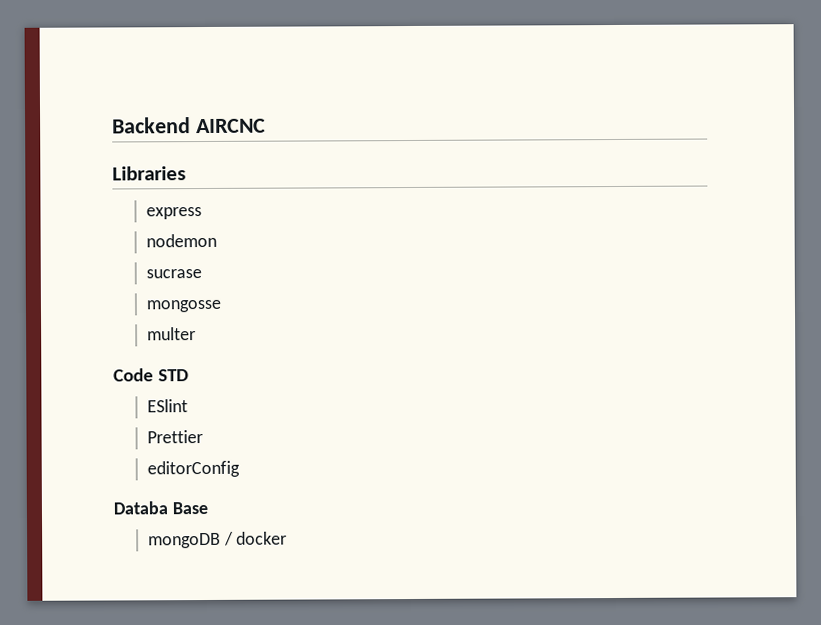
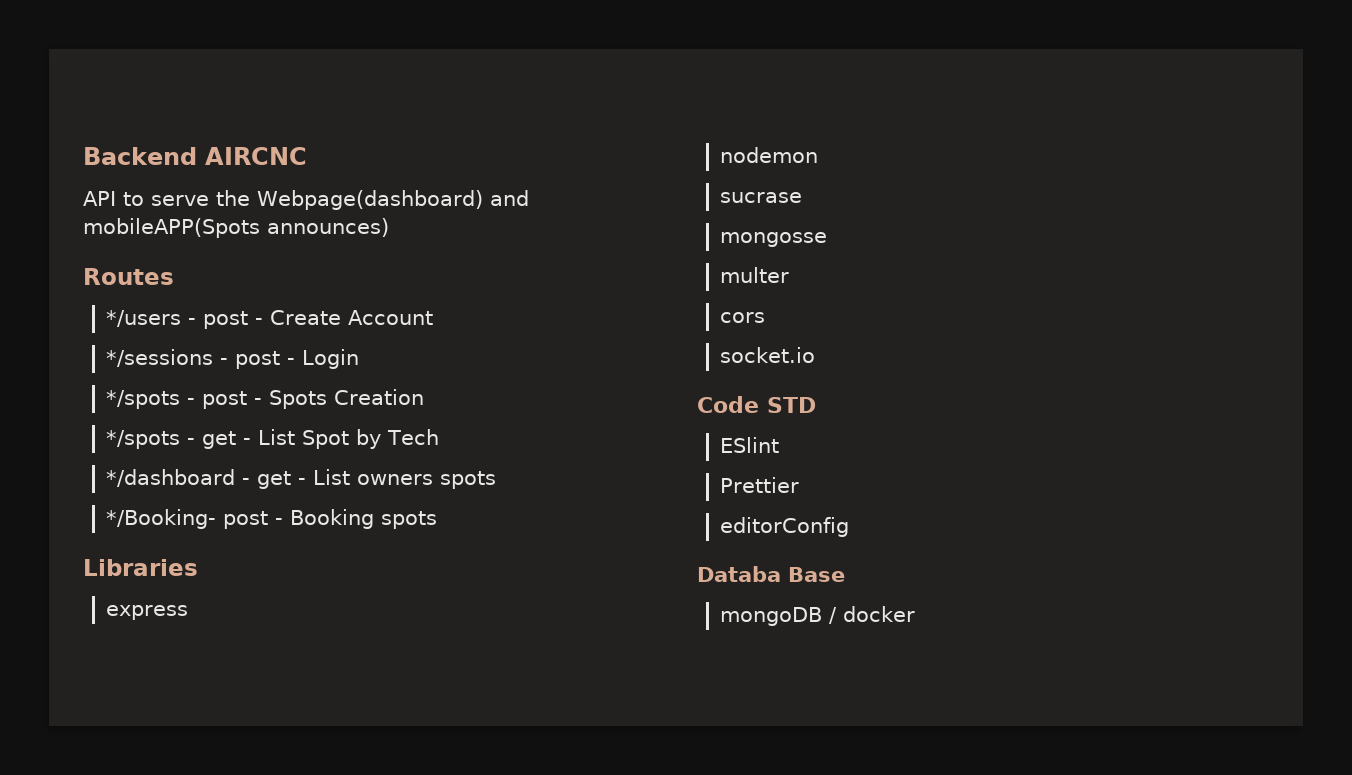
(266, 126) none -> [83,190,529,210] [83,218,389,238] [83,268,174,285] [106,310,434,329] [106,349,360,369] [106,389,425,409] [106,429,440,449] [106,469,497,489] [106,509,438,529] // API to serve the Webpage(dashboard) and mobileAPP(Spots announces) // Routes // */users - post - Create Account // */sessions - post - Login // */spots - post - Spots Creation // */spots - get - List Spot by Tech // */dashboard - get - List owners spots // */Booking- post - Booking spots
(196, 334) none -> [720,312,766,323] [720,347,816,363] // cors // socket.io

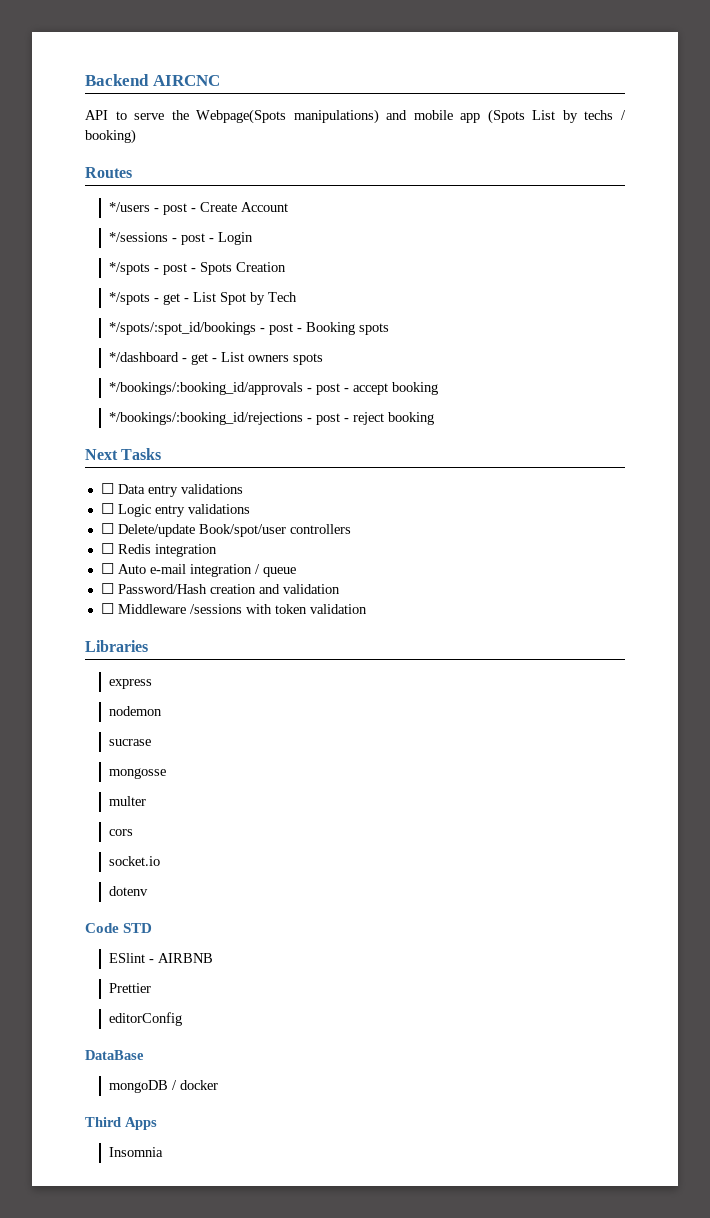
[257,190,529,210] [83,218,389,238] Webpage(dashboard) and mobileAPP(Spots announces) -> [196,109,627,124] [85,129,136,144] Webpage(Spots manipulations) and mobile app (Spots List by techs / booking)
(440, 437) none -> [108,322,389,335] // */spots/:spot_id/bookings - post - Booking spots
[106,509,438,529] */Booking- post - Booking spots -> [108,382,438,395] [108,412,434,425] [85,448,162,460] [100,483,243,497] [100,503,250,517] [100,523,351,537] [100,543,217,557] [100,563,296,577] [100,583,340,594] [100,603,367,614] */bookings/:booking_id/approvals - post - accept booking // */bookings/:booking_id/rejections - post - reject booking // Next Tasks // ☐ Data entry validations // ☐ Logic entry validations // ☐ Delete/update Book/spot/user controllers // ☐ Redis integration // ☐ Auto e-mail integration / queue // ☐ Password/Hash creation and validation // ☐ Middleware /sessions with token validation
(816, 355) none -> [108,886,148,896] // dotenv
(780, 445) none -> [148,953,213,963] - AIRBNB
[697,566,845,582] Databa Base -> [85,1050,144,1060] DataBase
(916, 614) none -> [85,1117,157,1130] [108,1147,163,1157] // Third Apps // Insomnia

